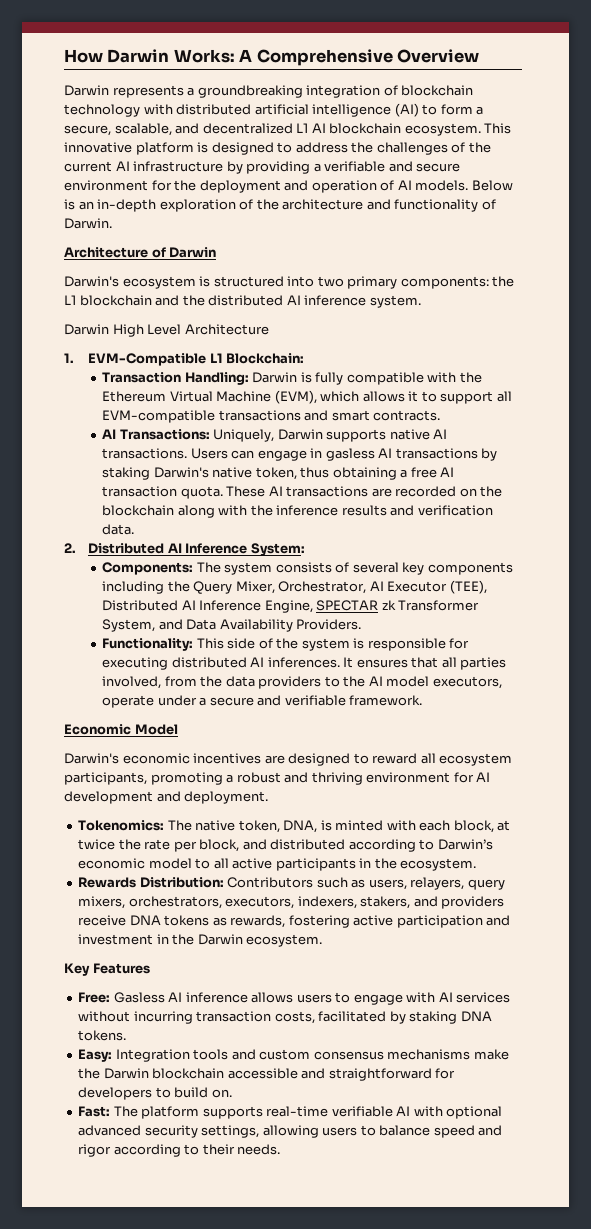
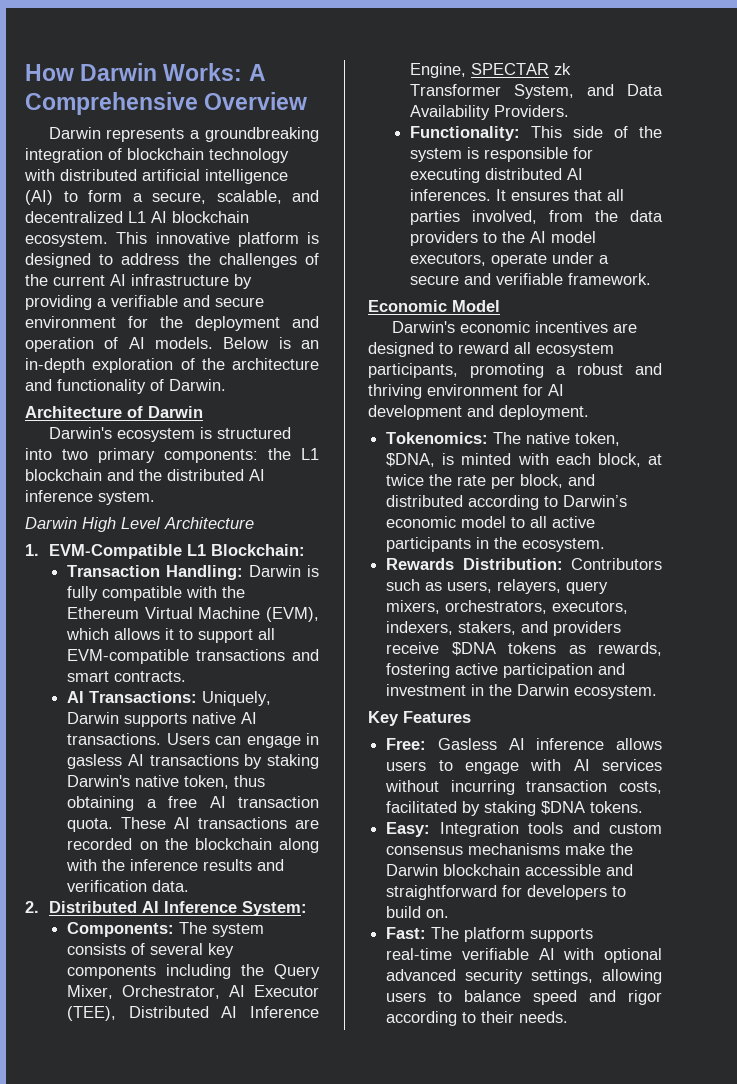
[283,820,318,833] DNA, -> [386,453,436,467] $DNA,
[129,915,161,926] DNA -> [451,642,496,656] $DNA
[460,1011,492,1022] DNA -> [541,801,586,815] $DNA

